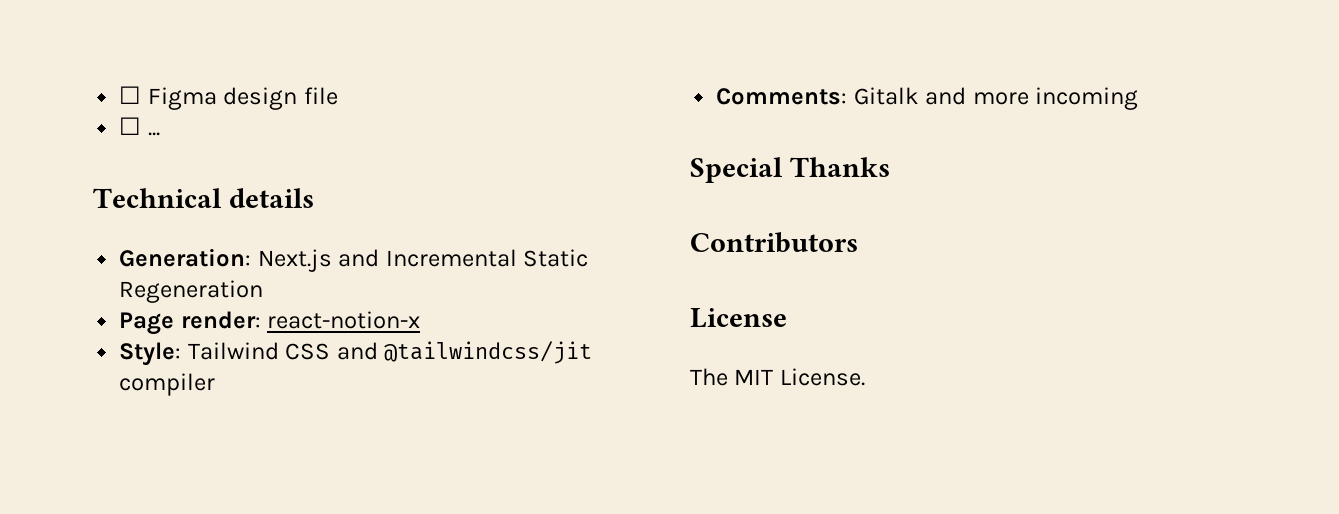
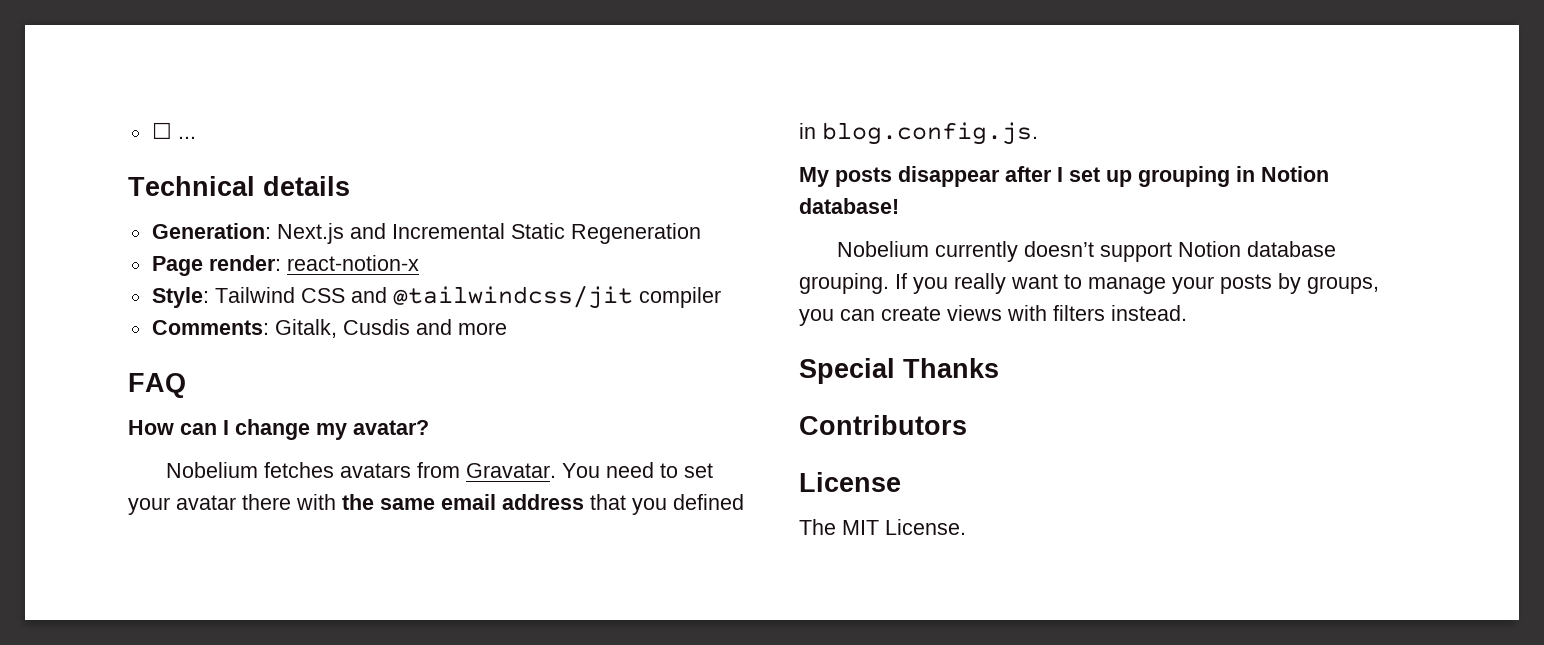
[119,86,338,110] [119,117,142,135] ☐ Figma design file // ☐ -> [151,122,172,139] ☐
[853,87,919,105] Gitalk -> [274,319,410,338] Gitalk, Cusdis
[1035,87,1139,110] incoming -> [128,373,186,398] [128,419,429,440] [166,462,714,478] [128,494,744,515] [799,122,1038,145] [799,166,1329,187] [799,198,899,214] [837,241,1337,262] [799,273,1379,294] [799,305,1187,326] // FAQ // How can I change my avatar? // Nobelium fetches avatars from Gravatar. You need to set your avatar there with the same email address that you defined in blog.config.js. // My posts disappear after I set up grouping in Notion database! // Nobelium currently doesn’t support Notion database grouping. If you really want to manage your posts by groups, you can create views with filters instead.

